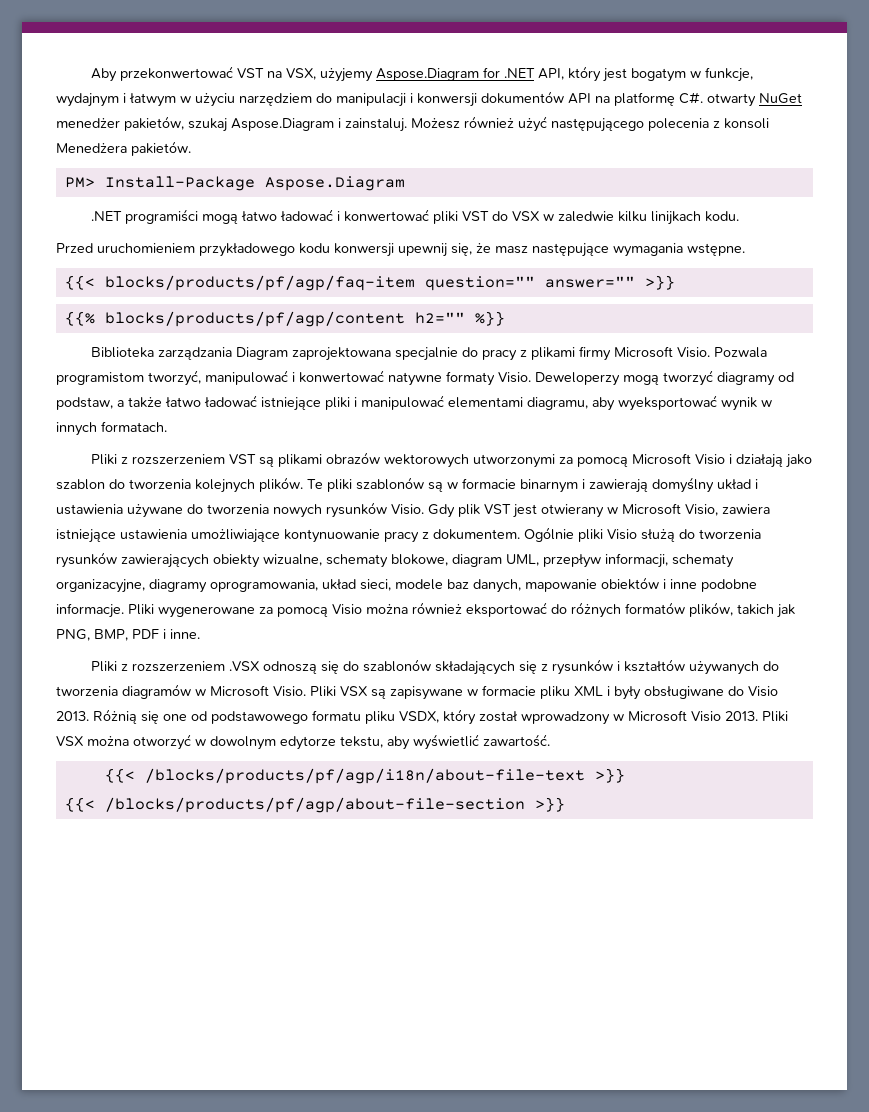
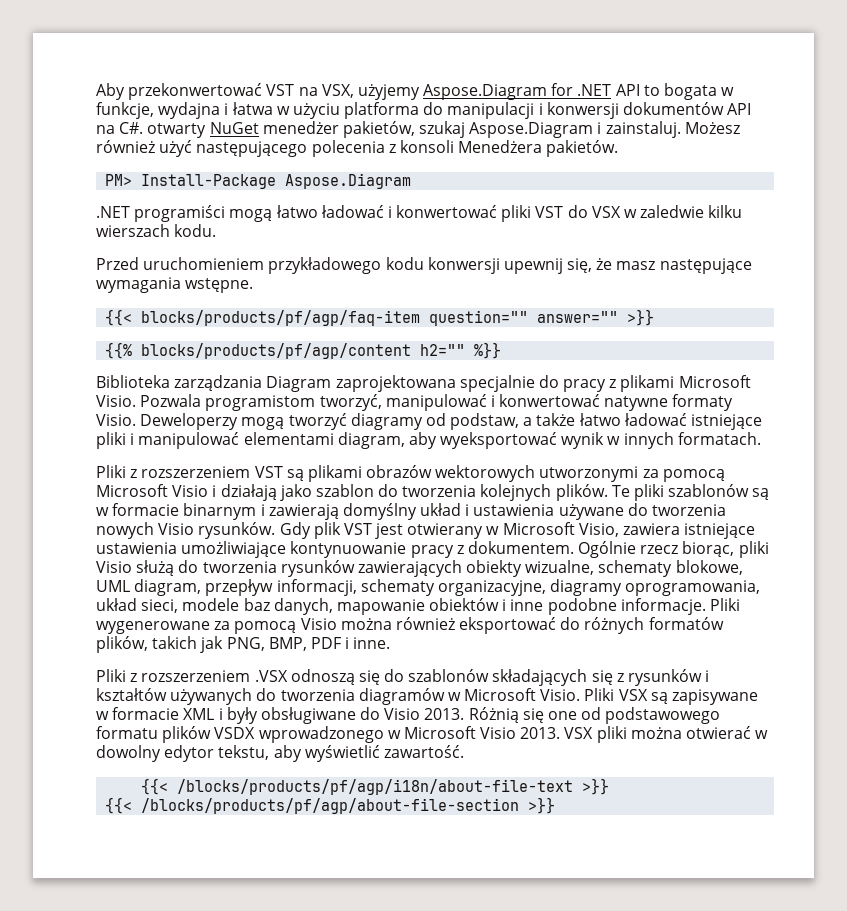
[538,66,754,82] [56,93,176,107] API, który jest bogatym w funkcje, wydajnym i łatwym -> [615,83,735,100] [96,102,273,119] API to bogata w funkcje, wydajna i łatwa
[239,93,312,106] narzędziem -> [344,102,420,119] platforma
[614,92,675,106] platformę -> (115, 129) none
[651,211,702,225] linijkach -> [96,224,170,237] wierszach
[579,346,612,361] firmy -> (675, 383) none
[527,397,588,410] diagramu, -> [337,432,405,449] diagram,
[326,502,424,518] rysunków Visio. -> [158,522,276,539] Visio rysunków.
(574, 534) none -> [640,541,735,557] rzecz biorąc,
[452,554,539,567] diagram UML, -> [96,579,202,596] UML diagram,
[540,686,570,699] pliku -> (180, 713) none
[365,709,788,725] [56,734,336,750] pliku VSDX, który został wprowadzony w Microsoft Visio 2013. Pliki VSX można otworzyć w dowolnym edytorze -> [162,726,769,743] [96,745,215,762] plików VSDX wprowadzonego w Microsoft Visio 2013. VSX pliki można otwierać w dowolny edytor

